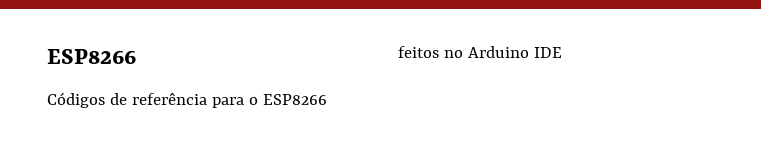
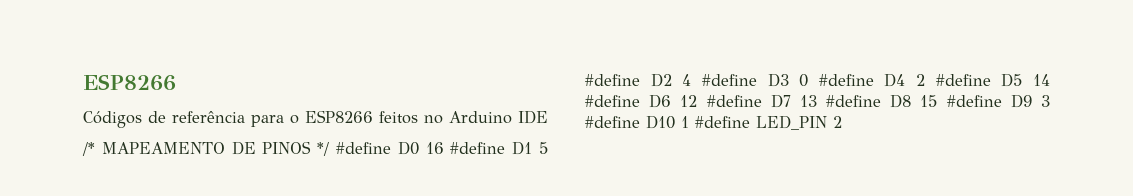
(562, 52) none -> [82,141,549,156] [585,73,1050,87] [585,94,1050,108] [585,115,842,130] // /* MAPEAMENTO DE PINOS */ #define D0 16 #define D1 5 #define D2 4 #define D3 0 #define D4 2 #define D5 14 #define D6 12 #define D7 13 #define D8 15 #define D9 3 #define D10 1 #define LED_PIN 2

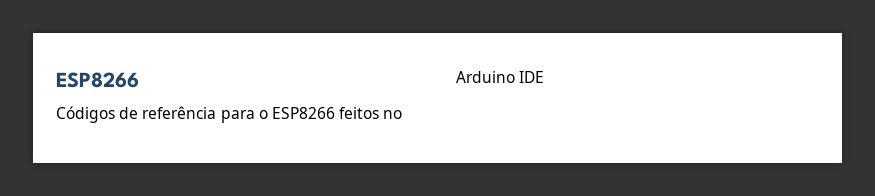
[82,141,549,156] [585,73,1050,87] [585,94,1050,108] [585,115,842,130] // /* MAPEAMENTO DE PINOS */ #define D0 16 #define D1 5 #define D2 4 #define D3 0 #define D4 2 #define D5 14 #define D6 12 #define D7 13 #define D8 15 #define D9 3 #define D10 1 #define LED_PIN 2 -> (545, 77) none

